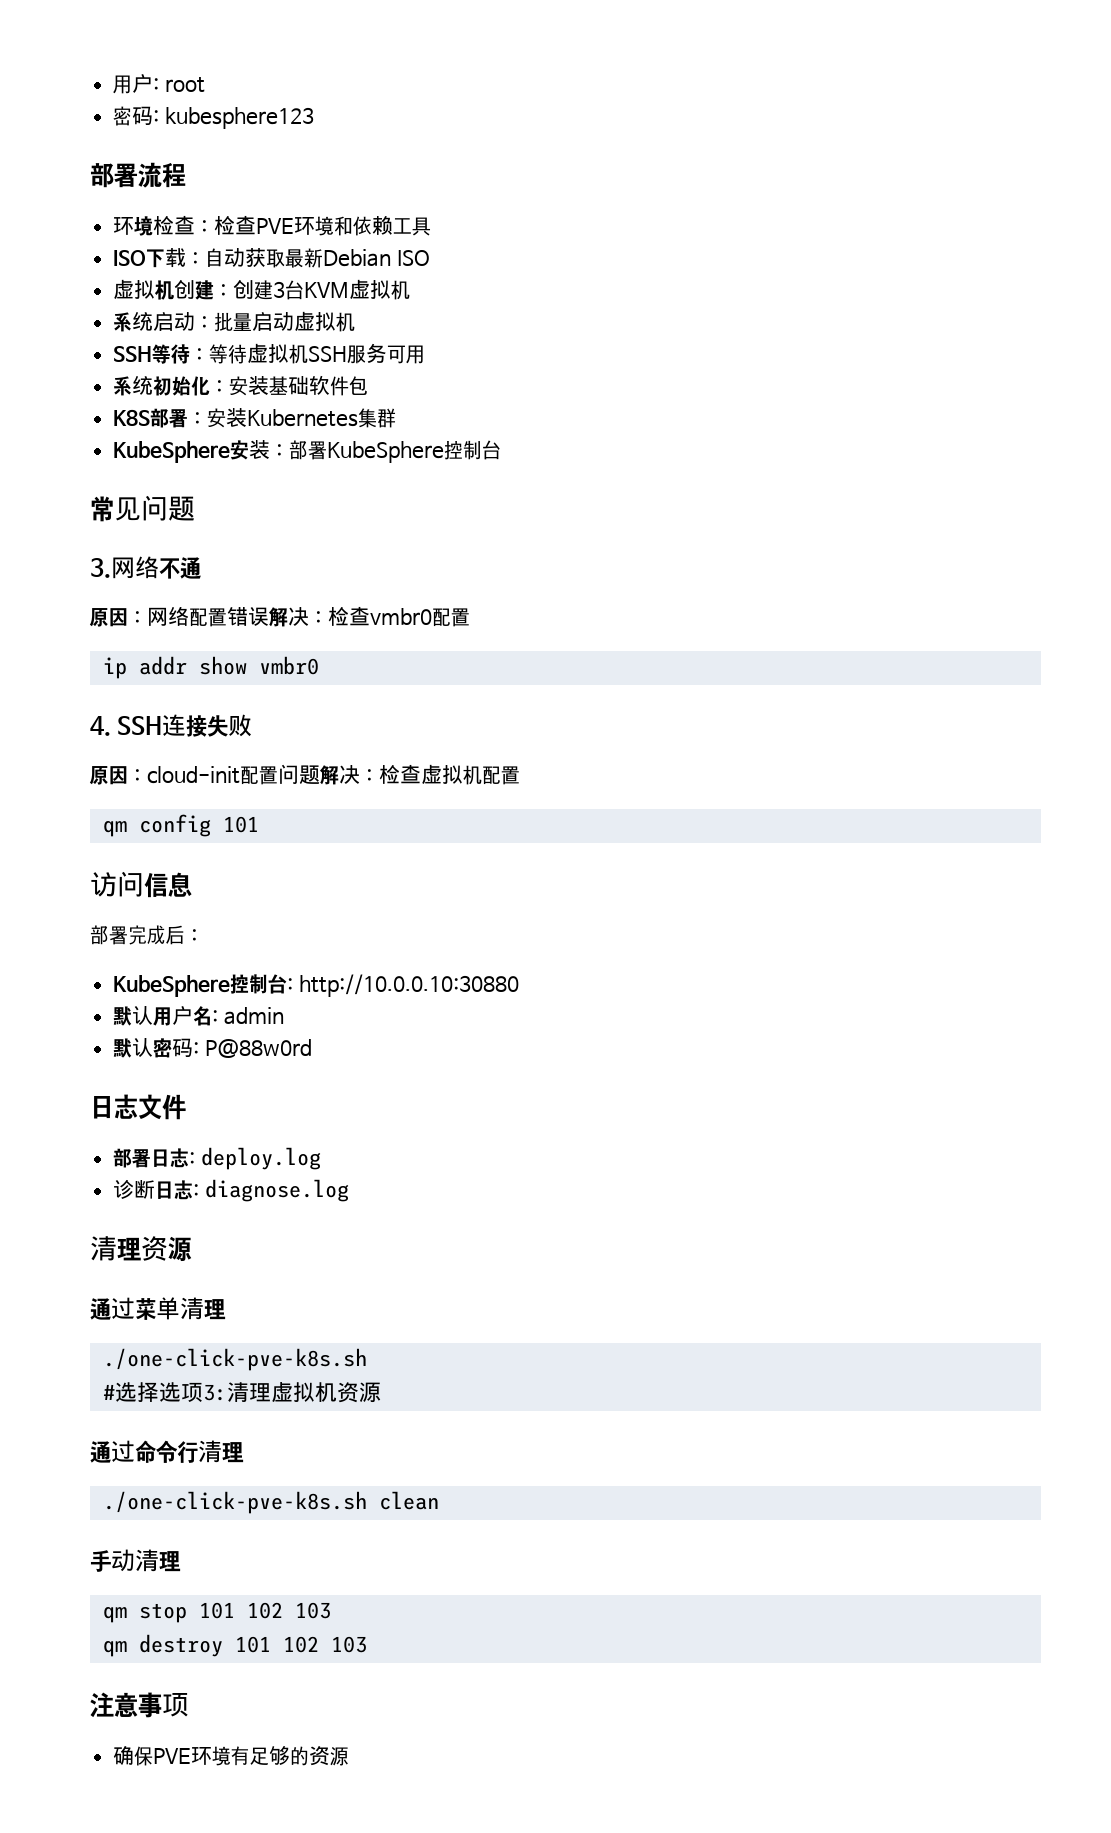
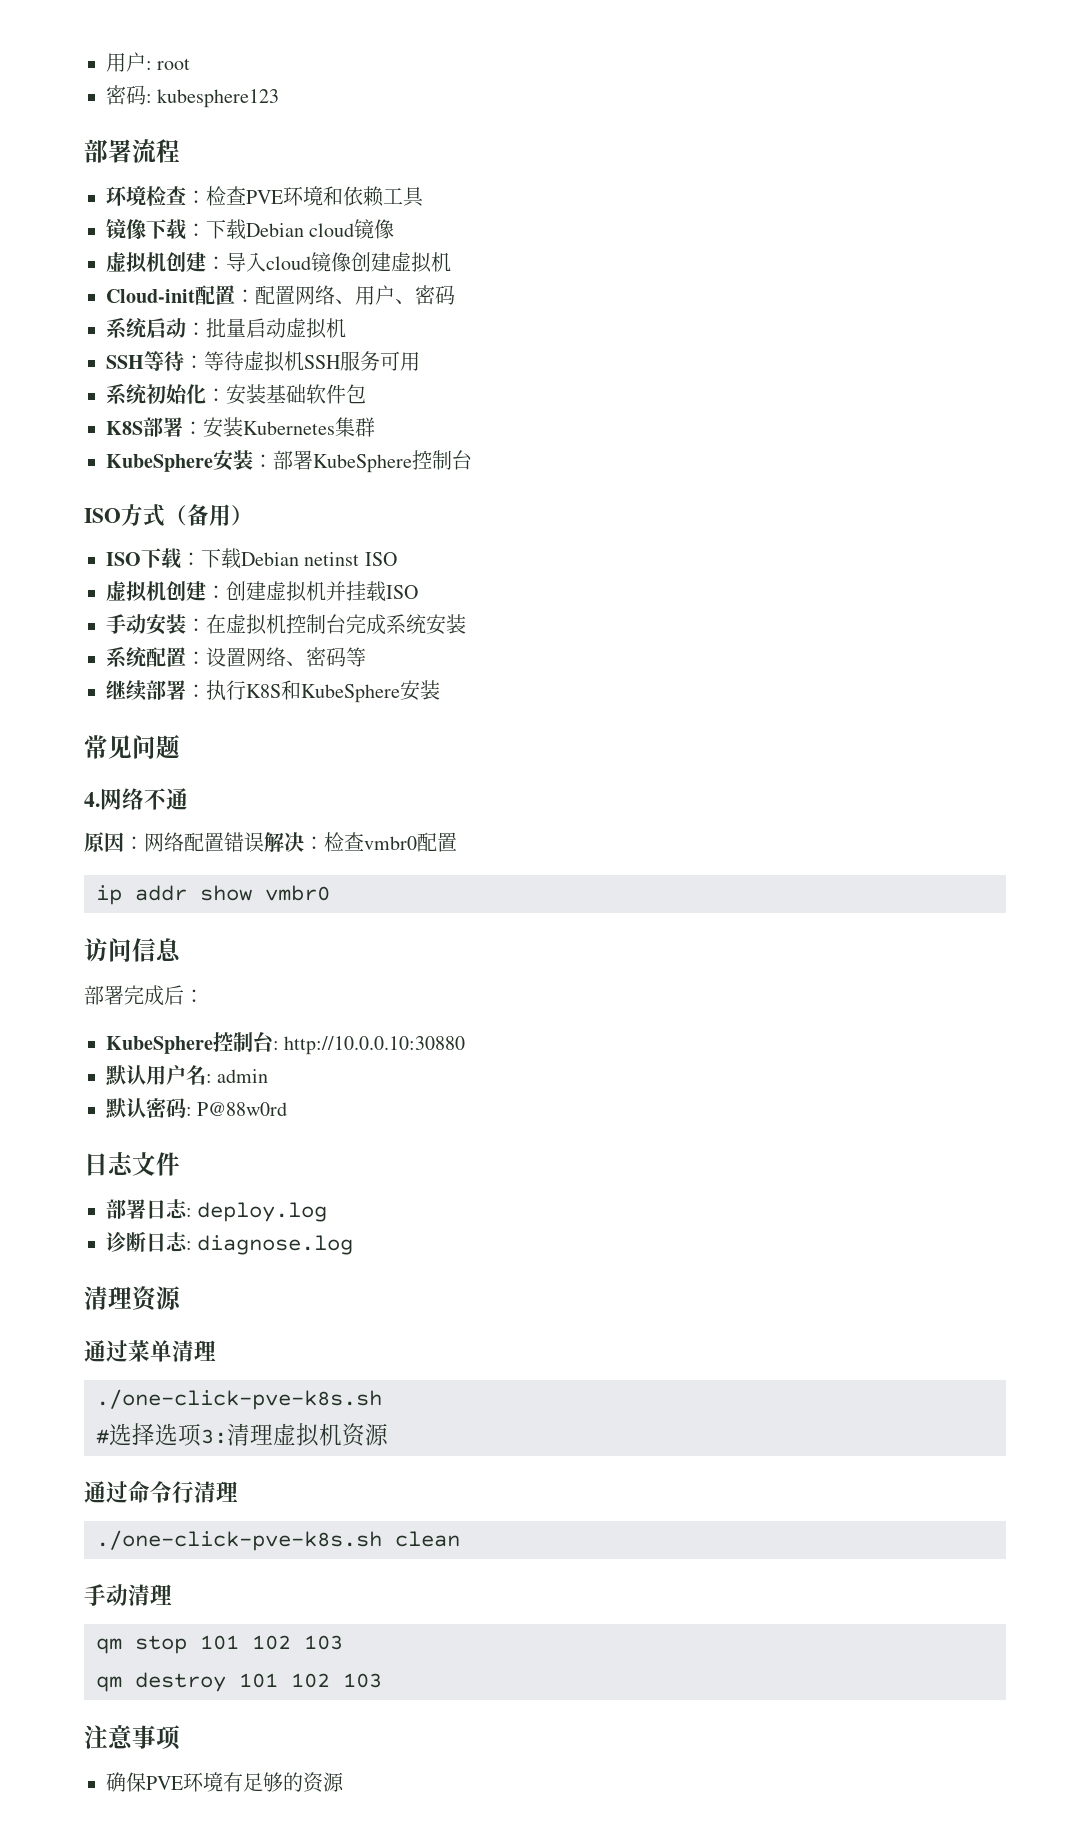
[113,248,430,268] [113,279,411,300] ISO下载：自动获取最新Debian ISO // 虚拟机创建：创建3台KVM虚拟机 -> [106,219,395,240] [106,252,451,273] [106,285,455,305] 镜像下载：下载Debian cloud镜像 // 虚拟机创建：导入cloud镜像创建虚拟机 // Cloud-init配置：配置网络、用户、密码
(502, 450) none -> [84,504,253,527] [106,548,397,569] [106,581,418,602] [106,614,466,635] [106,646,366,668] [106,680,440,703] // ISO方式（备用） // ISO下载：下载Debian netinst ISO // 虚拟机创建：创建虚拟机并挂载ISO // 手动安装：在虚拟机控制台完成系统安装 // 系统配置：设置网络、密码等 // 继续部署：执行K8S和KubeSphere安装
[90,558,111,578] 3. -> [84,792,100,807] 4.
[90,714,253,737] [89,764,520,785] [102,814,259,837] // 4. SSH连接失败 // 原因：cloud-init配置问题解决：检查虚拟机配置 // qm config 101 -> (330, 893) none

